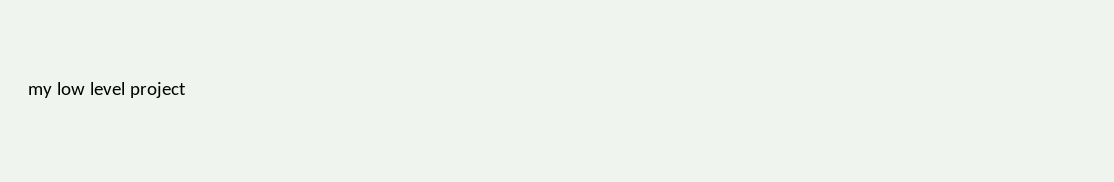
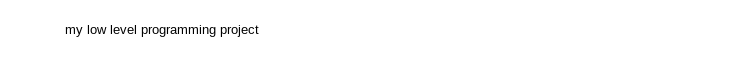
(125, 88) none -> [141,25,216,37] programming

